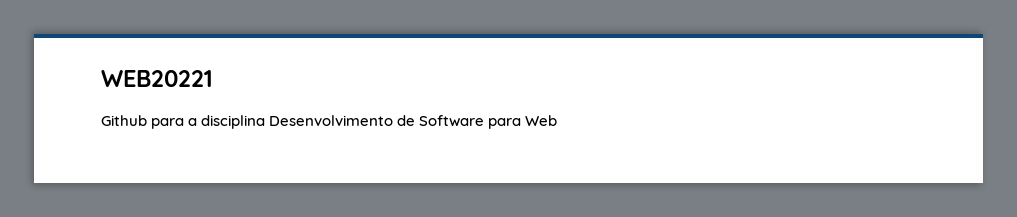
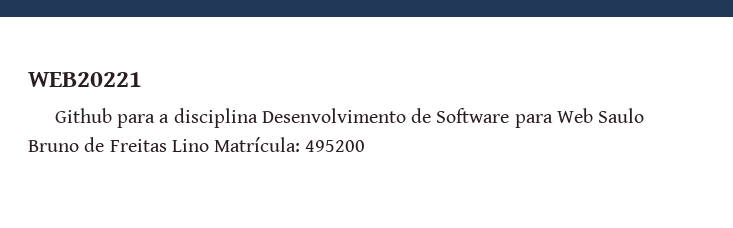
(558, 120) none -> [598,108,645,123] [28,137,366,152] Saulo Bruno de Freitas Lino Matrícula: 495200

